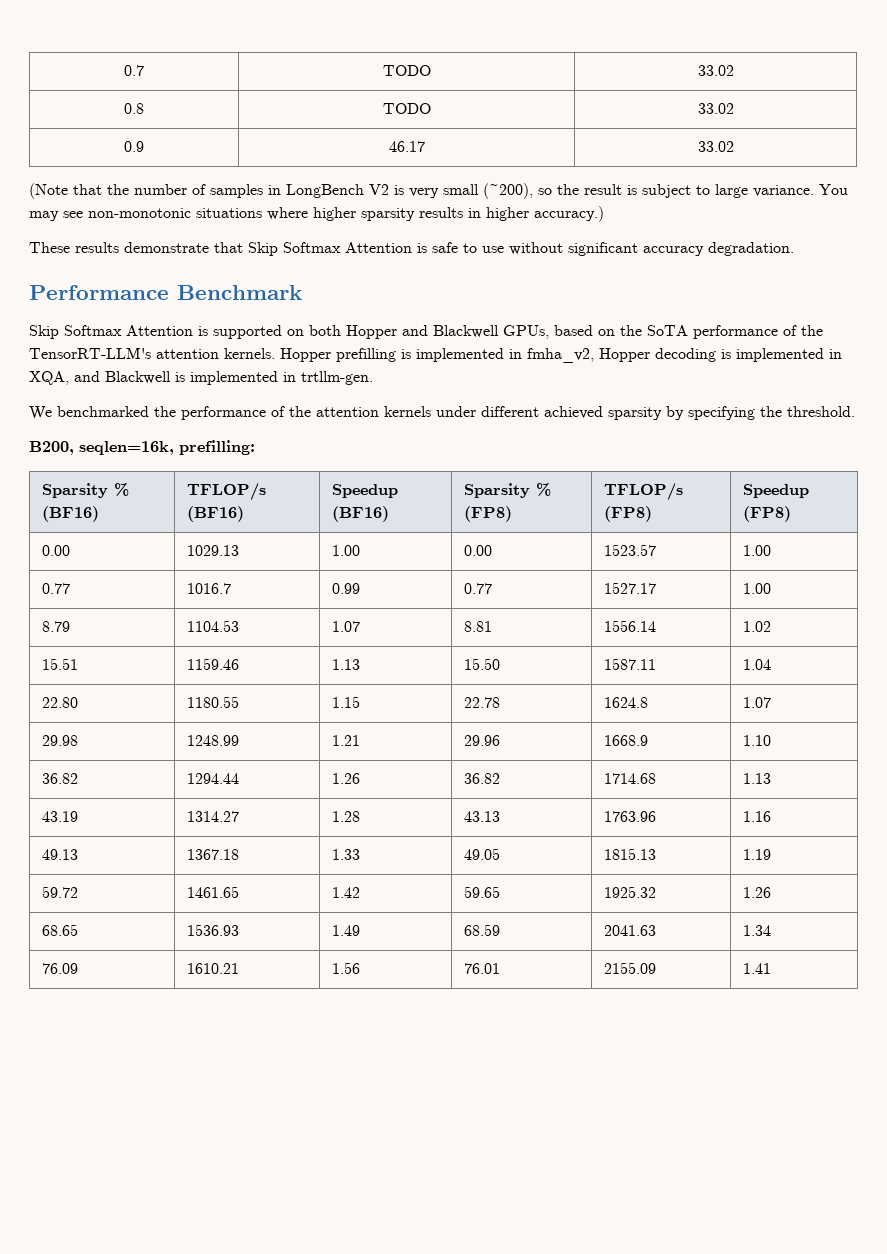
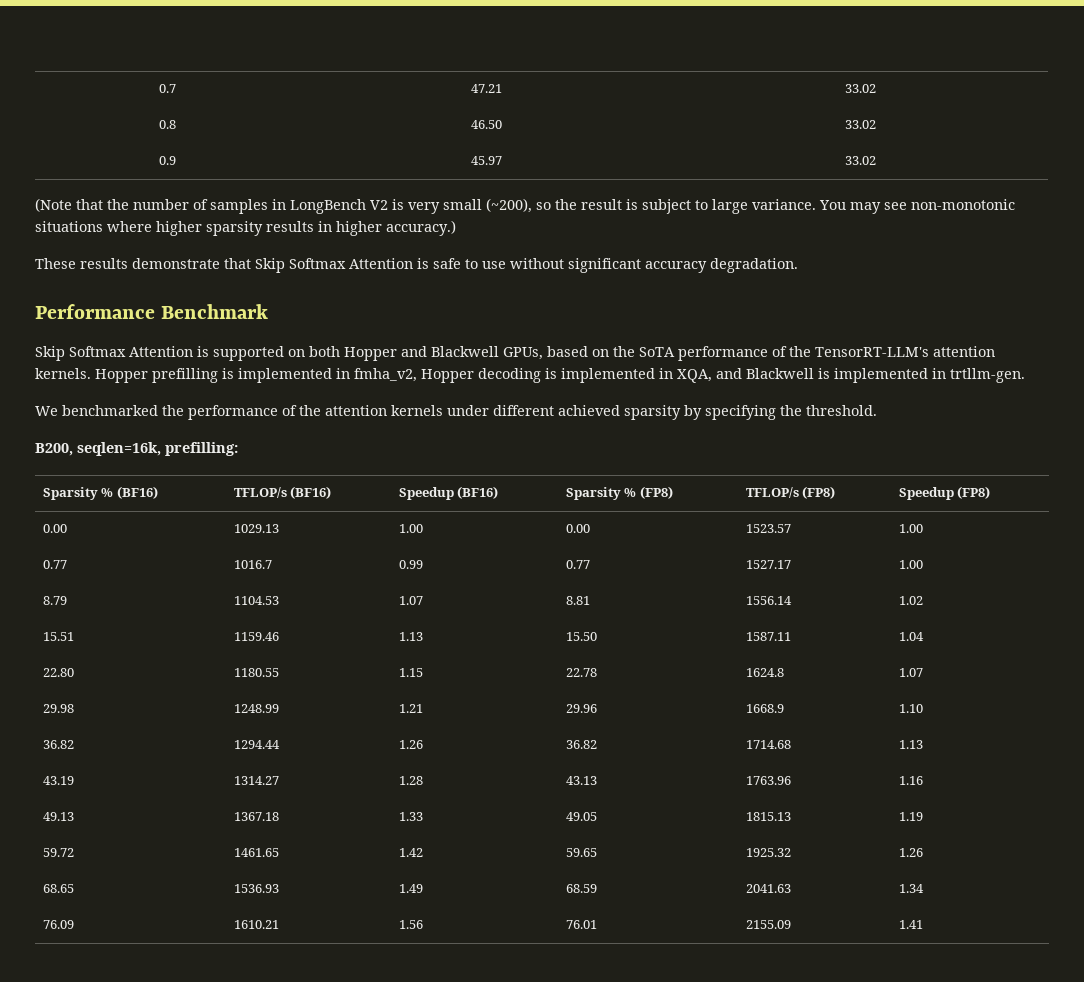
[382,65,431,76] TODO -> [470,84,502,93] 47.21
[382,103,431,114] TODO -> [470,120,502,129] 46.50
[388,141,425,152] 46.17 -> [470,156,502,165] 45.97

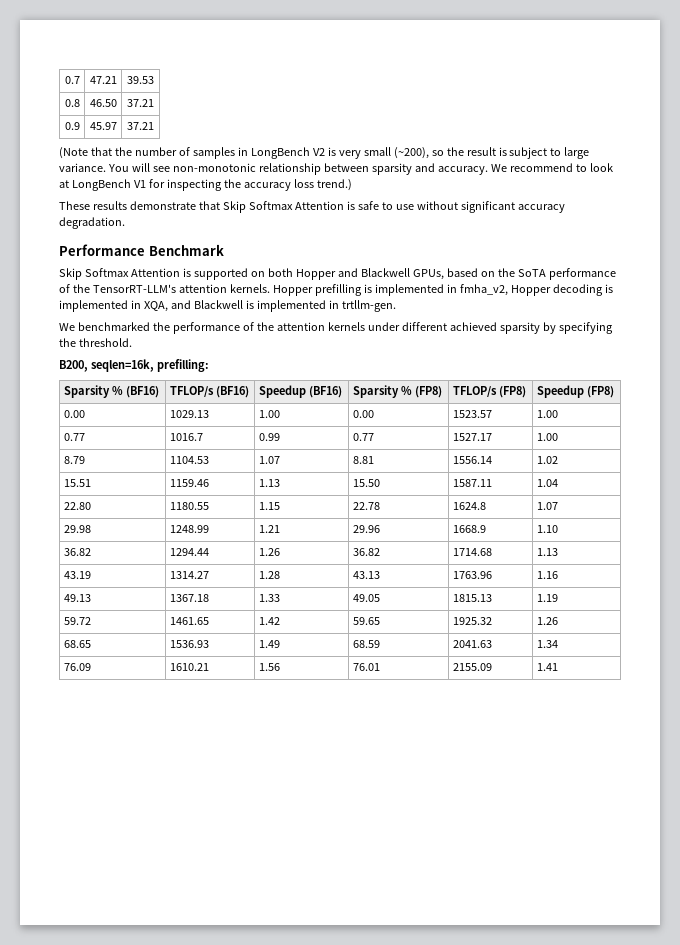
[845,84,876,93] 33.02 -> [127,76,154,84] 39.53
[845,120,876,129] 33.02 -> [127,99,154,107] 37.21
[845,156,876,165] 33.02 -> [127,122,154,130] 37.21
[850,202,881,214] may -> [131,163,150,172] will
[35,220,456,236] situations where higher sparsity results in higher accuracy.) -> [258,163,613,175] [59,179,352,191] relationship between sparsity and accuracy. We recommend to look at LongBench V1 for inspecting the accuracy loss trend.)

